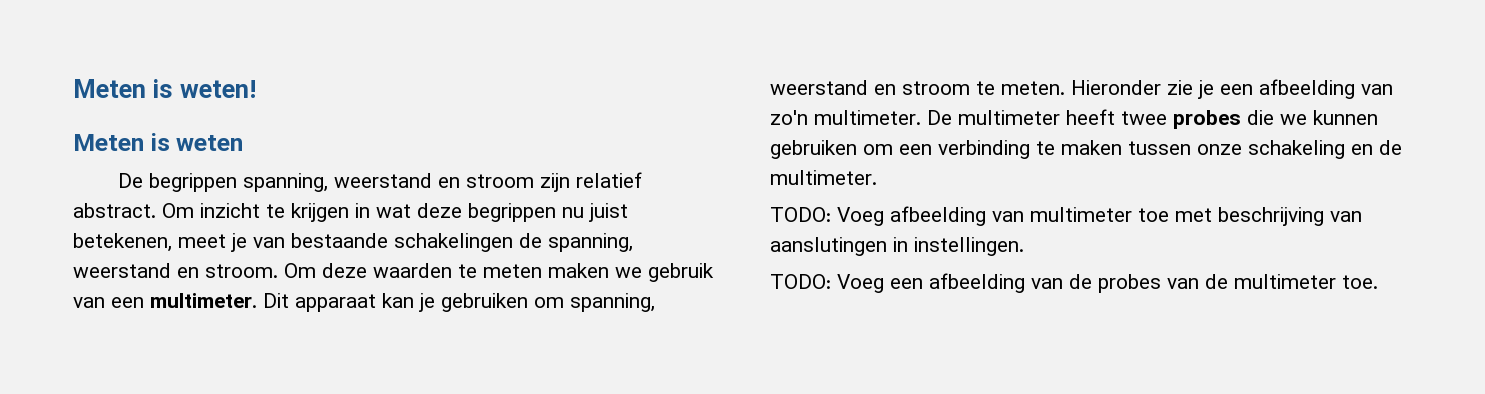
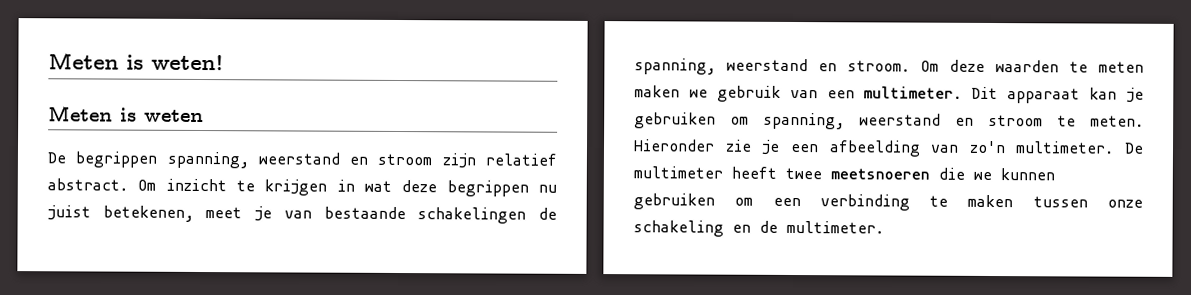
[1173,110,1241,129] probes -> [830,168,930,180] meetsnoeren
[770,206,1362,226] [770,237,1024,256] [770,273,1378,293] // TODO: Voeg afbeelding van multimeter toe met beschrijving van aanslutingen in instellingen. // TODO: Voeg een afbeelding van de probes van de multimeter toe. -> (884, 227) none

